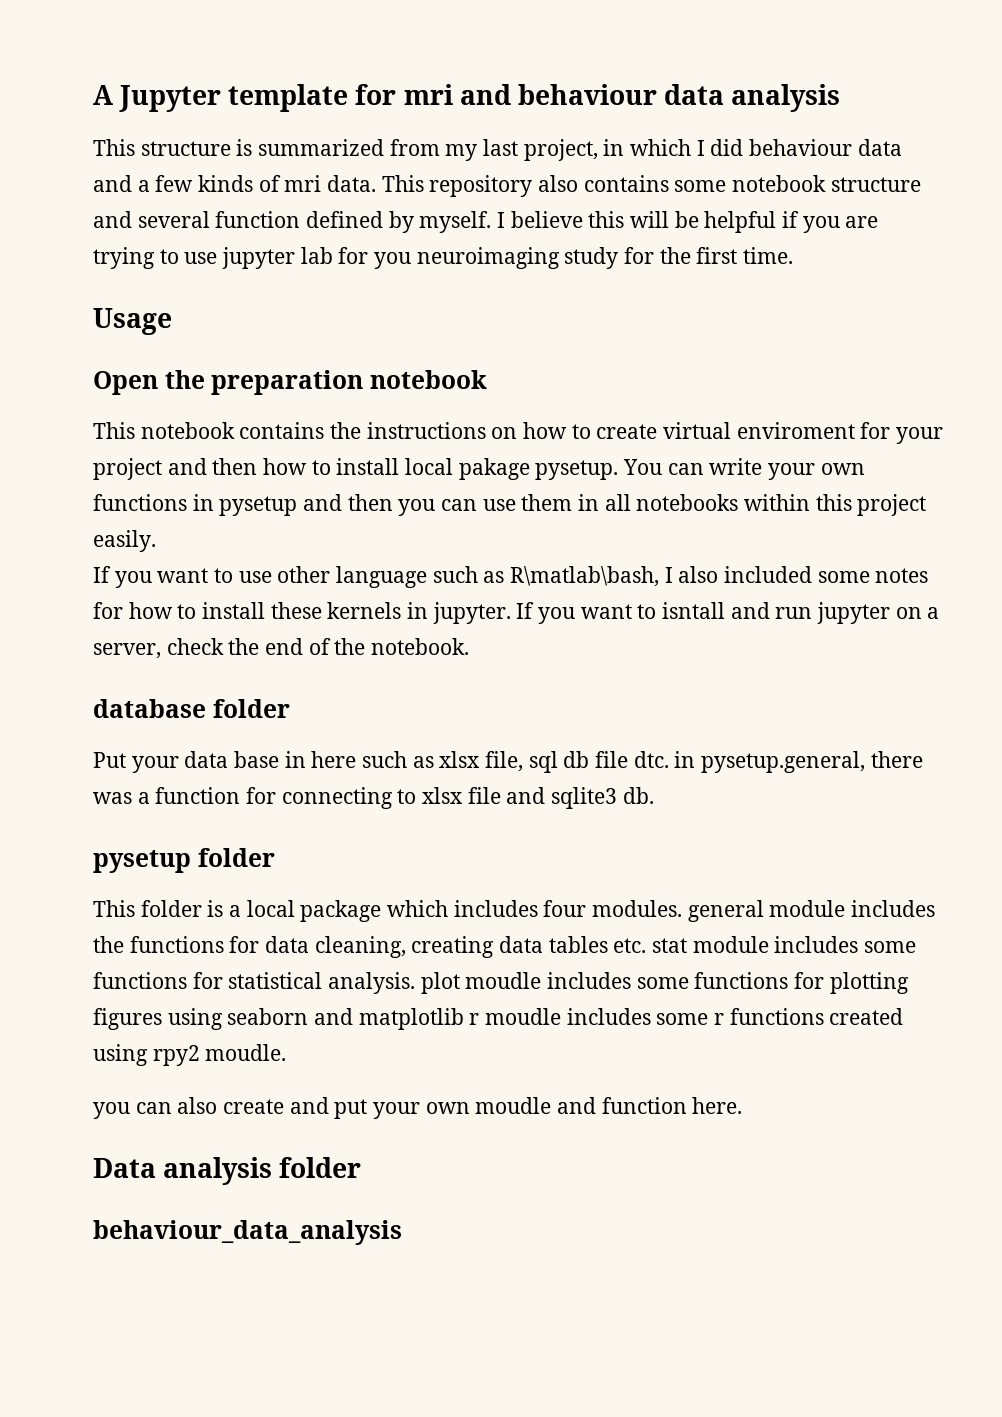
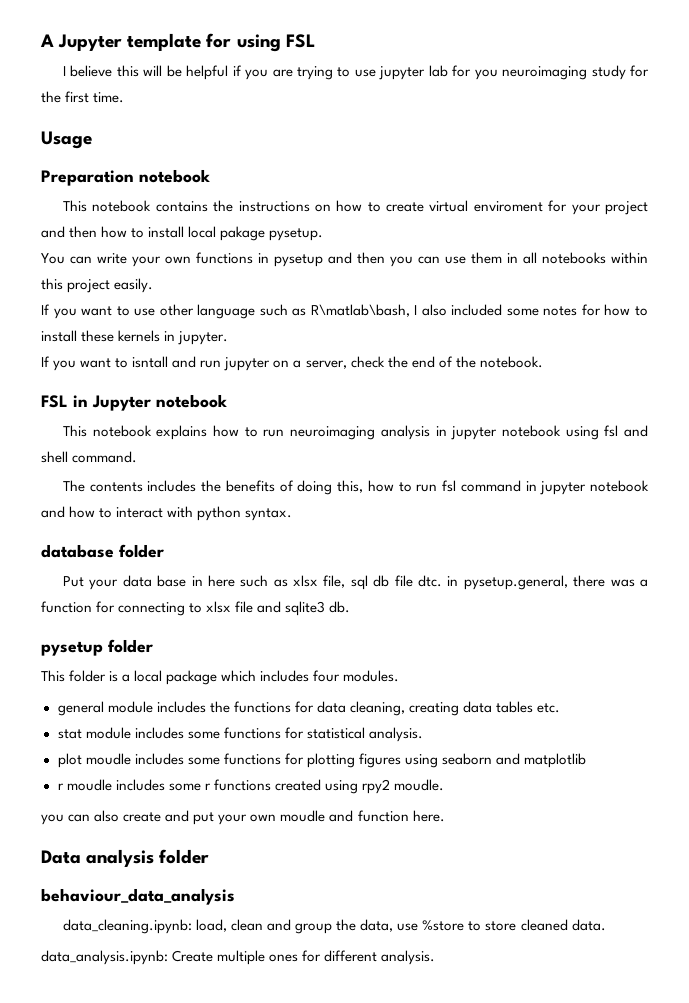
[403,84,841,112] [93,139,902,161] [93,175,921,197] [93,211,492,233] mri and behaviour data analysis // This structure is summarized from my last project, in which I did behaviour data and a few kinds of mri data. This repository also contains some notebook structure and several function defined by myself. -> [236,34,315,52] using FSL //
[93,370,364,395] Open the preparation -> [41,170,134,186] Preparation
(619, 470) none -> (324, 234) //
(511, 613) none -> (229, 338) //
(470, 646) none -> [41,394,227,411] [62,425,648,440] [41,451,138,463] [62,480,649,495] [41,506,293,521] // FSL in Jupyter notebook // This notebook explains how to run neuroimaging analysis in jupyter notebook using fsl and shell command. // The contents includes the benefits of doing this, how to run fsl command in jupyter notebook and how to interact with python syntax.
(683, 908) none -> (400, 676) //
(647, 945) none -> (561, 708) //
(416, 983) none -> (423, 734) //
(464, 1019) none -> (587, 760) //
(402, 1232) none -> [62,919,606,934] [41,950,436,965] // data_cleaning.ipynb: load, clean and group the data, use %store to store cleaned data. // data_analysis.ipynb: Create multiple ones for different analysis.

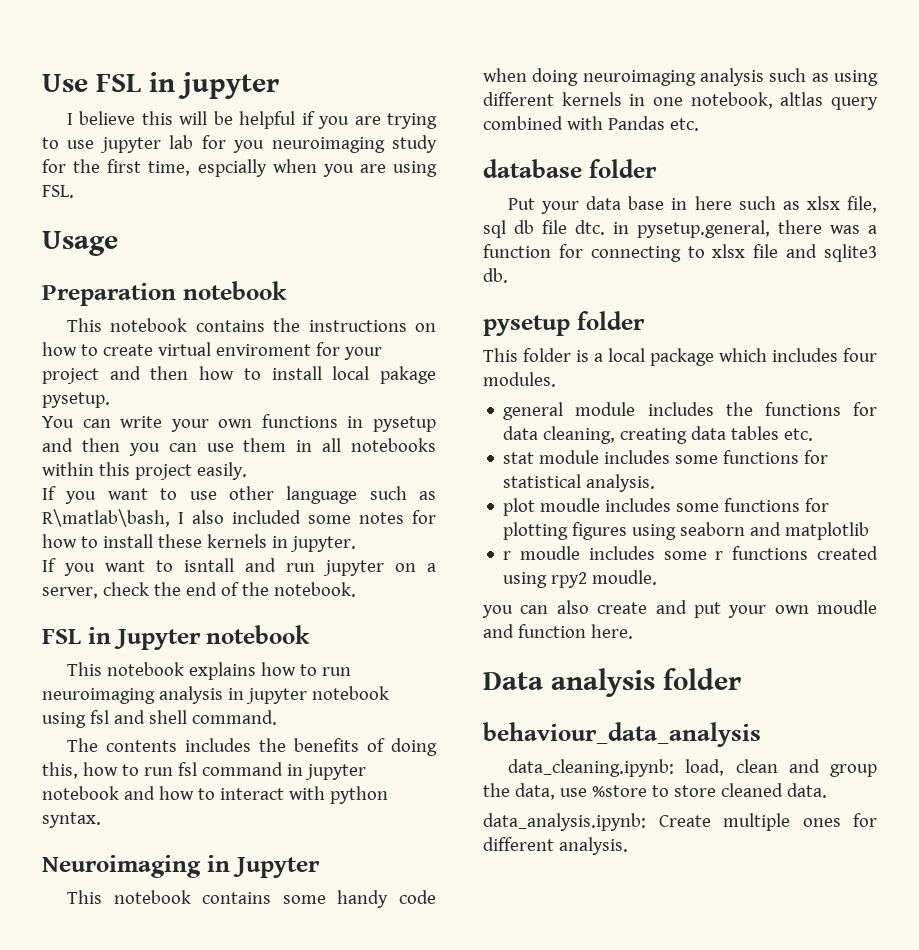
[40,33,315,52] A Jupyter template for using FSL -> [42,72,279,99] Use FSL in jupyter
[93,92,125,103] time. -> [148,159,437,177] [42,185,74,198] time, espcially when you are using FSL.
(293, 514) none -> [42,855,320,878] [67,890,436,908] [483,68,878,86] [483,92,878,110] [483,116,699,131] // Neuroimaging in Jupyter // This notebook contains some handy code when doing neuroimaging analysis such as using different kernels in one notebook, altlas query combined with Pandas etc.

